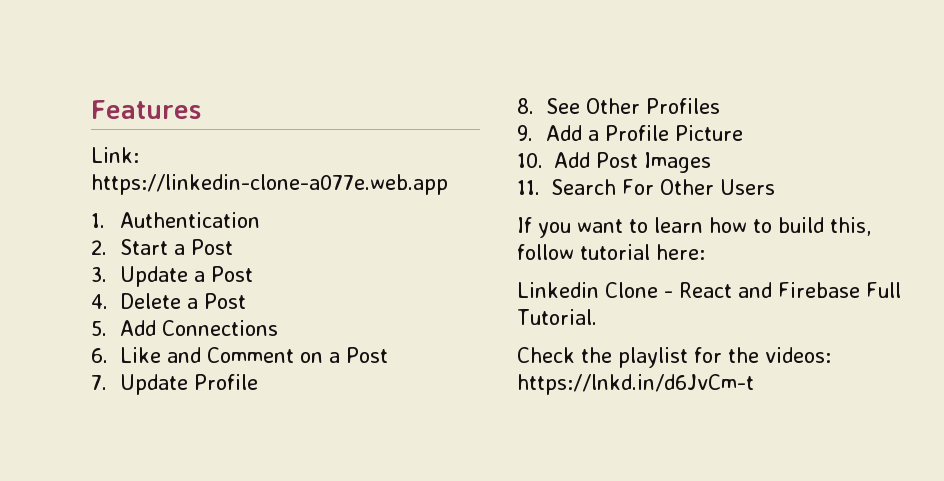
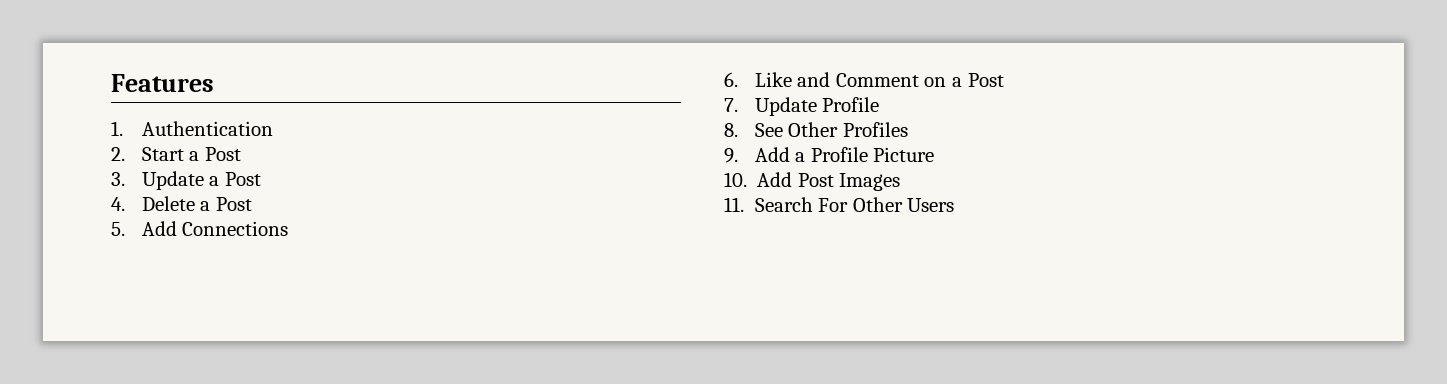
[91,147,139,163] [91,174,448,195] // Link: https://linkedin-clone-a077e.web.app -> (214, 83) none
[517,217,871,238] [517,244,705,260] [517,282,901,298] [517,309,597,325] [517,347,831,368] [517,374,754,395] // If you want to learn how to build this, follow tutorial here: // Linkedin Clone - React and Firebase Full Tutorial. // Check the playlist for the videos: https://lnkd.in/d6JvCm-t -> (955, 205) none

